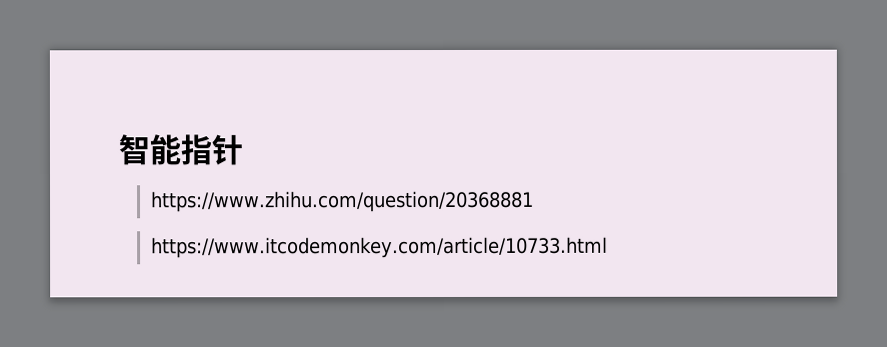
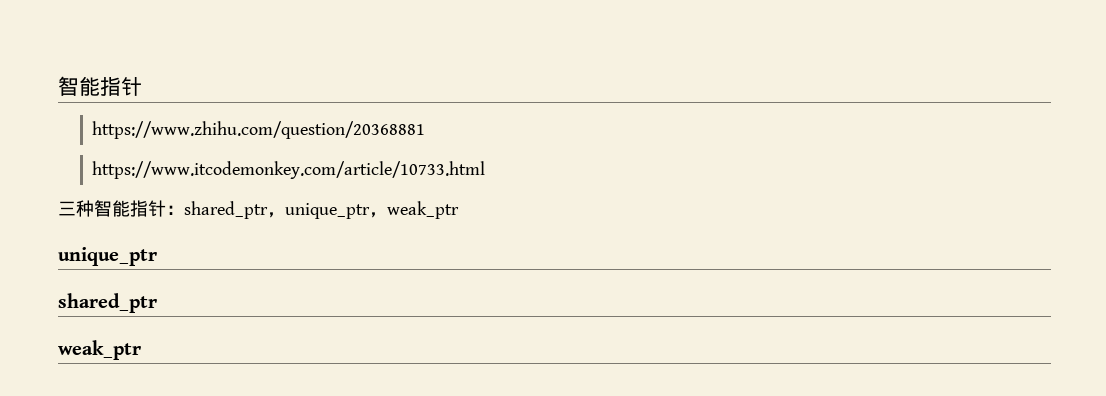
(608, 247) none -> [58,200,459,219] [58,247,157,266] [58,293,157,313] [58,340,141,360] // 三种智能指针：shared_ptr，unique_ptr，weak_ptr // unique_ptr // shared_ptr // weak_ptr

